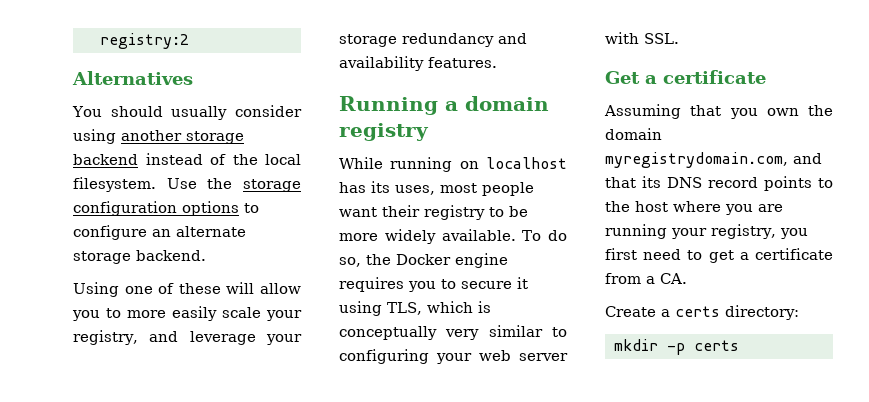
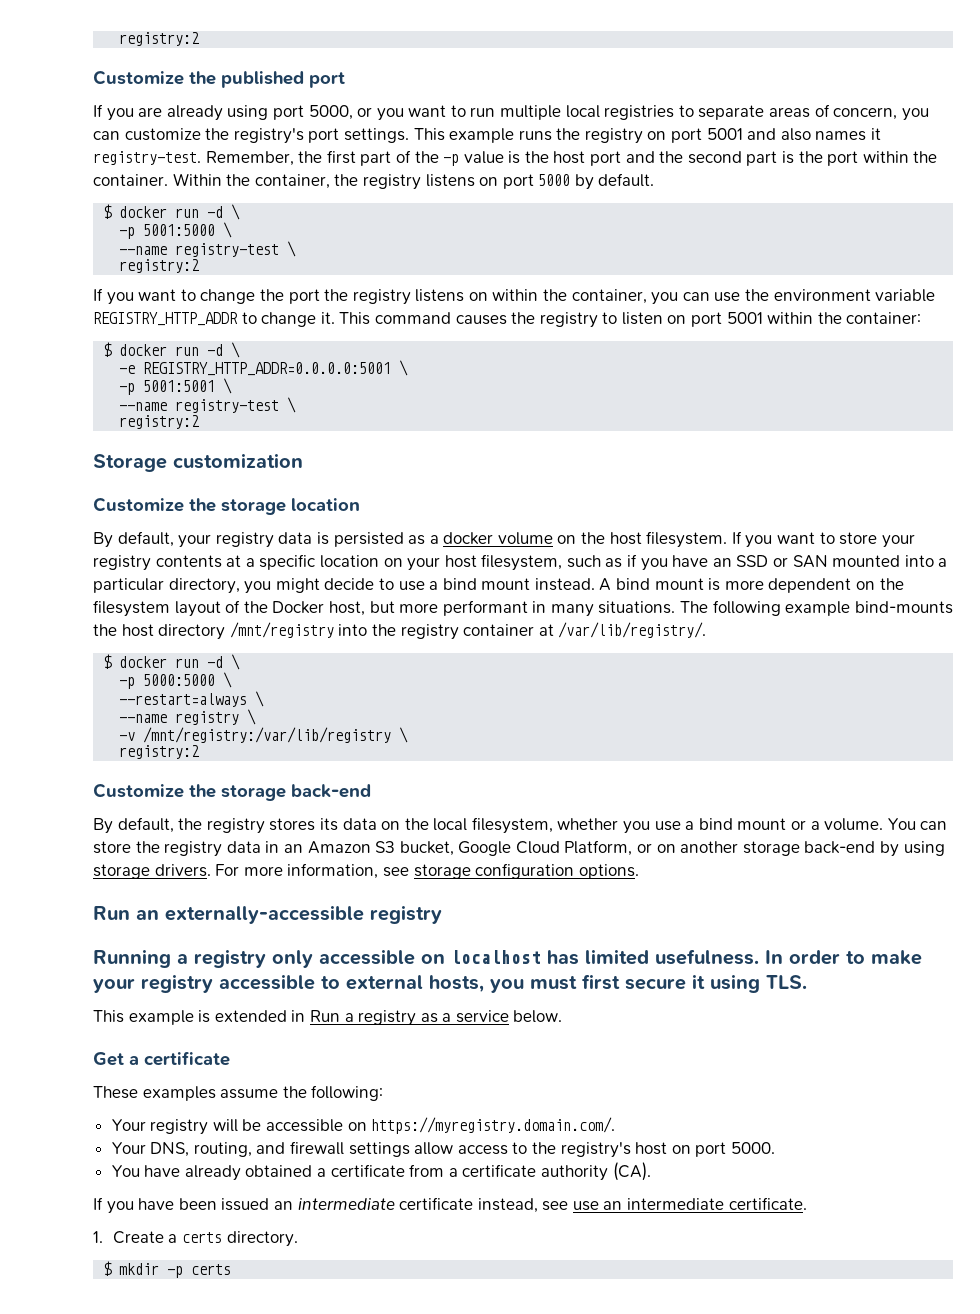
[100,33,189,49] [72,71,193,85] [72,105,302,120] [73,129,244,144] [73,153,301,165] [73,177,301,192] [73,201,259,216] [73,225,246,240] [73,250,206,264] [73,282,301,297] [72,306,302,321] [73,330,302,345] [339,33,527,47] [339,56,497,71] registry:2 // Alternatives // You should usually consider using another storage backend instead of the local filesystem. Use the storage configuration options to configure an alternate storage backend. // Using one of these will allow you to more easily scale your registry, and leverage your storage redundancy and availability features. -> [119,32,200,46] [93,70,345,88] [93,104,929,121] [93,128,882,144] [93,150,938,166] [93,173,655,190] [103,204,241,220] [119,222,233,239] [119,241,297,257] [119,259,200,273] [93,288,936,305] [93,312,922,328] [103,342,241,358] [119,360,409,376] [119,378,233,395] [119,397,297,413] [119,415,200,429] [93,453,303,472] [93,497,360,515] [93,531,915,548] [93,554,948,571] [93,578,904,594] [93,600,953,617] [93,622,707,640] [103,654,241,670] [119,672,233,689] [119,691,265,707] [119,709,257,725] [119,727,409,743] [119,745,200,759] [93,783,371,801] [93,817,948,834] [93,840,945,857] [93,863,639,879] [93,905,442,924] registry:2 // Customize the published port // If you are already using port 5000, or you want to run multiple local registries to separate areas of concern, you can customize the registry's port settings. This example runs the registry on port 5001 and also names it registry-test. Remember, the first part of the -p value is the host port and the second part is the port within the container. Within the container, the registry listens on port 5000 by default. // $ docker run -d \ // -p 5001:5000 \ // --name registry-test \ // registry:2 // If you want to change the port the registry listens on within the container, you can use the environment variable REGISTRY_HTTP_ADDR to change it. This command causes the registry to listen on port 5001 within the container: // $ docker run -d \ // -e REGISTRY_HTTP_ADDR=0.0.0.0:5001 \ // -p 5001:5001 \ // --name registry-test \ // registry:2 // Storage customization // Customize the storage location // By default, your registry data is persisted as a docker volume on the host filesystem. If you want to store your registry contents at a specific location on your host filesystem, such as if you have an SSD or SAN mounted into a particular directory, you might decide to use a bind mount instead. A bind mount is more dependent on the filesystem layout of the Docker host, but more performant in many situations. The following example bind-mounts the host directory /mnt/registry into the registry container at /var/lib/registry/. // $ docker run -d \ // -p 5000:5000 \ // --restart=always \ // --name registry \ // -v /mnt/registry:/var/lib/registry \ // registry:2 // Customize the storage back-end // By default, the registry stores its data on the local filesystem, whether you use a bind mount or a volume. You can store the registry data in an Amazon S3 bucket, Google Cloud Platform, or on another storage back-end by using storage drivers. For more information, see storage configuration options. // Run an externally-accessible registry
[465,96,549,111] [339,123,429,141] [339,157,453,172] domain registry // While running -> [194,949,415,968] registry only accessible
[371,181,534,196] [339,205,528,220] [339,229,567,244] [339,253,508,268] [339,277,528,292] [339,301,491,316] [339,325,567,340] [339,349,568,364] [605,32,679,44] [605,70,766,84] [604,104,833,119] [605,128,662,140] [605,152,822,168] [605,176,833,191] [605,201,783,215] [605,224,808,239] [605,248,833,263] [605,273,687,284] its uses, most people want their registry to be more widely available. To do so, the Docker engine requires you to secure it using TLS, which is conceptually very similar to configuring your web server with SSL. // Get a certificate // Assuming that you own the domain myregistrydomain.com, and that its DNS record points to the host where you are running your registry, you first need to get a certificate from a CA. // -> [585,949,922,965] [93,974,807,993] [93,1010,563,1026] [93,1051,230,1066] [93,1085,384,1101] [111,1117,616,1135] [111,1141,775,1158] [111,1162,651,1181] [93,1197,807,1214] [93,1231,103,1243] limited usefulness. In order to make your registry accessible to external hosts, you must first secure it using TLS. // This example is extended in Run a registry as a service below. // Get a certificate // These examples assume the following: // Your registry will be accessible on https://myregistry.domain.com/. // Your DNS, routing, and firewall settings allow access to the registry's host on port 5000. // You have already obtained a certificate from a certificate authority (CA). // If you have been issued an intermediate certificate instead, see use an intermediate certificate. // 1.
[725,305,799,320] directory: // -> [226,1231,298,1247] [103,1261,113,1276] directory. // $

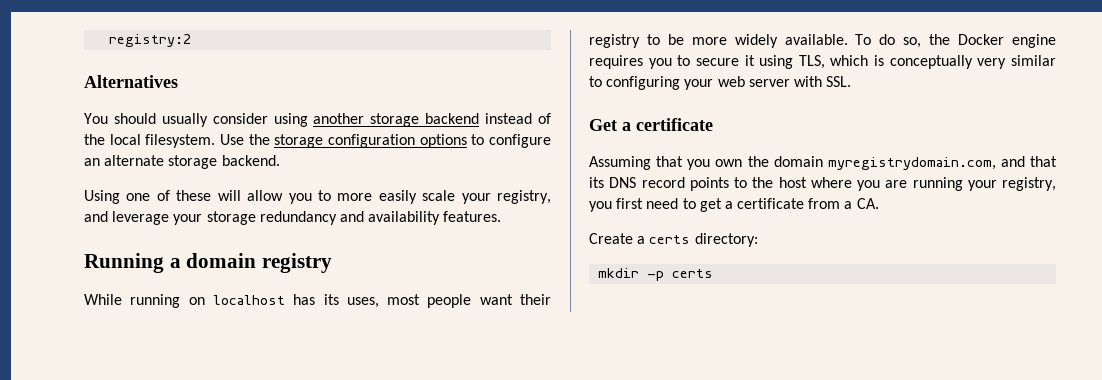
[119,32,200,46] [93,70,345,88] [93,104,929,121] [93,128,882,144] [93,150,938,166] [93,173,655,190] [103,204,241,220] [119,222,233,239] [119,241,297,257] [119,259,200,273] [93,288,936,305] [93,312,922,328] [103,342,241,358] [119,360,409,376] [119,378,233,395] [119,397,297,413] [119,415,200,429] [93,453,303,472] [93,497,360,515] [93,531,915,548] [93,554,948,571] [93,578,904,594] [93,600,953,617] [93,622,707,640] [103,654,241,670] [119,672,233,689] [119,691,265,707] [119,709,257,725] [119,727,409,743] [119,745,200,759] [93,783,371,801] [93,817,948,834] [93,840,945,857] [93,863,639,879] [93,905,442,924] registry:2 // Customize the published port // If you are already using port 5000, or you want to run multiple local registries to separate areas of concern, you can customize the registry's port settings. This example runs the registry on port 5001 and also names it registry-test. Remember, the first part of the -p value is the host port and the second part is the port within the container. Within the container, the registry listens on port 5000 by default. // $ docker run -d \ // -p 5001:5000 \ // --name registry-test \ // registry:2 // If you want to change the port the registry listens on within the container, you can use the environment variable REGISTRY_HTTP_ADDR to change it. This command causes the registry to listen on port 5001 within the container: // $ docker run -d \ // -e REGISTRY_HTTP_ADDR=0.0.0.0:5001 \ // -p 5001:5001 \ // --name registry-test \ // registry:2 // Storage customization // Customize the storage location // By default, your registry data is persisted as a docker volume on the host filesystem. If you want to store your registry contents at a specific location on your host filesystem, such as if you have an SSD or SAN mounted into a particular directory, you might decide to use a bind mount instead. A bind mount is more dependent on the filesystem layout of the Docker host, but more performant in many situations. The following example bind-mounts the host directory /mnt/registry into the registry container at /var/lib/registry/. // $ docker run -d \ // -p 5000:5000 \ // --restart=always \ // --name registry \ // -v /mnt/registry:/var/lib/registry \ // registry:2 // Customize the storage back-end // By default, the registry stores its data on the local filesystem, whether you use a bind mount or a volume. You can store the registry data in an Amazon S3 bucket, Google Cloud Platform, or on another storage back-end by using storage drivers. For more information, see storage configuration options. // Run an externally-accessible registry -> [109,34,192,47] [84,75,178,88] [84,113,552,127] [84,134,551,148] [84,155,280,169] [84,190,551,204] [84,211,502,225] registry:2 // Alternatives // You should usually consider using another storage backend instead of the local filesystem. Use the storage configuration options to configure an alternate storage backend. // Using one of these will allow you to more easily scale your registry, and leverage your storage redundancy and availability features.
[194,949,415,968] registry only accessible -> [186,253,333,273] [84,294,181,308] domain registry // While running
[585,949,922,965] [93,974,807,993] [93,1010,563,1026] [93,1051,230,1066] [93,1085,384,1101] [111,1117,616,1135] [111,1141,775,1158] [111,1162,651,1181] [93,1197,807,1214] [93,1231,103,1243] limited usefulness. In order to make your registry accessible to external hosts, you must first secure it using TLS. // This example is extended in Run a registry as a service below. // Get a certificate // These examples assume the following: // Your registry will be accessible on https://myregistry.domain.com/. // Your DNS, routing, and firewall settings allow access to the registry's host on port 5000. // You have already obtained a certificate from a certificate authority (CA). // If you have been issued an intermediate certificate instead, see use an intermediate certificate. // 1. -> [323,294,551,308] [589,34,1056,48] [589,55,1056,69] [589,76,852,90] [589,118,713,131] [589,156,1057,170] [589,177,1056,191] [589,198,879,212] its uses, most people want their registry to be more widely available. To do so, the Docker engine requires you to secure it using TLS, which is conceptually very similar to configuring your web server with SSL. // Get a certificate // Assuming that you own the domain myregistrydomain.com, and that its DNS record points to the host where you are running your registry, you first need to get a certificate from a CA. //
[226,1231,298,1247] [103,1261,113,1276] directory. // $ -> [694,233,758,247] directory: //

